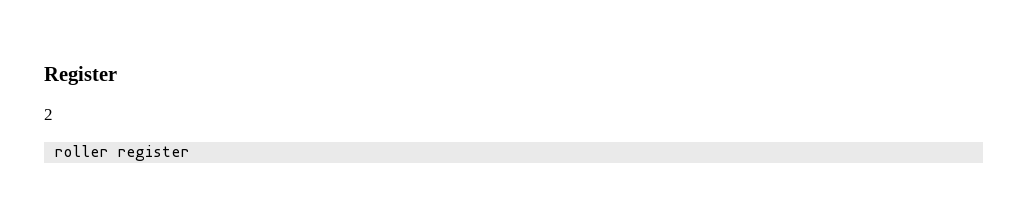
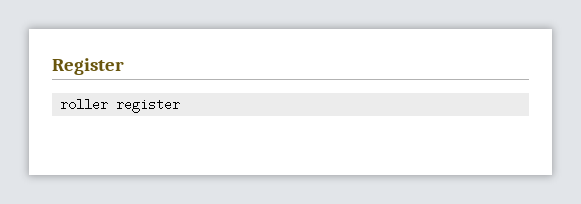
[44,109,53,120] // 2 -> (124, 66) none

